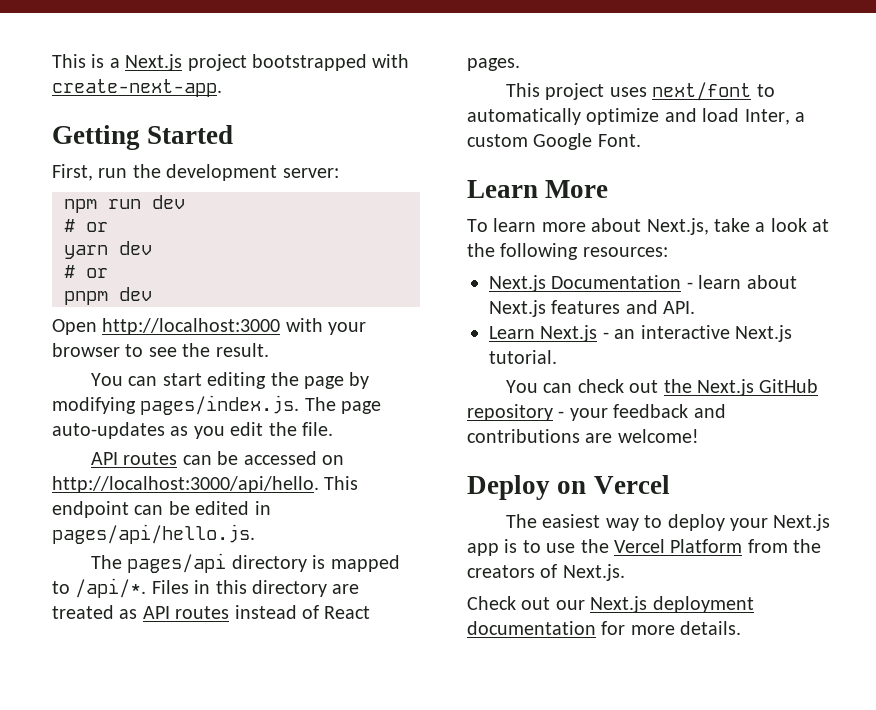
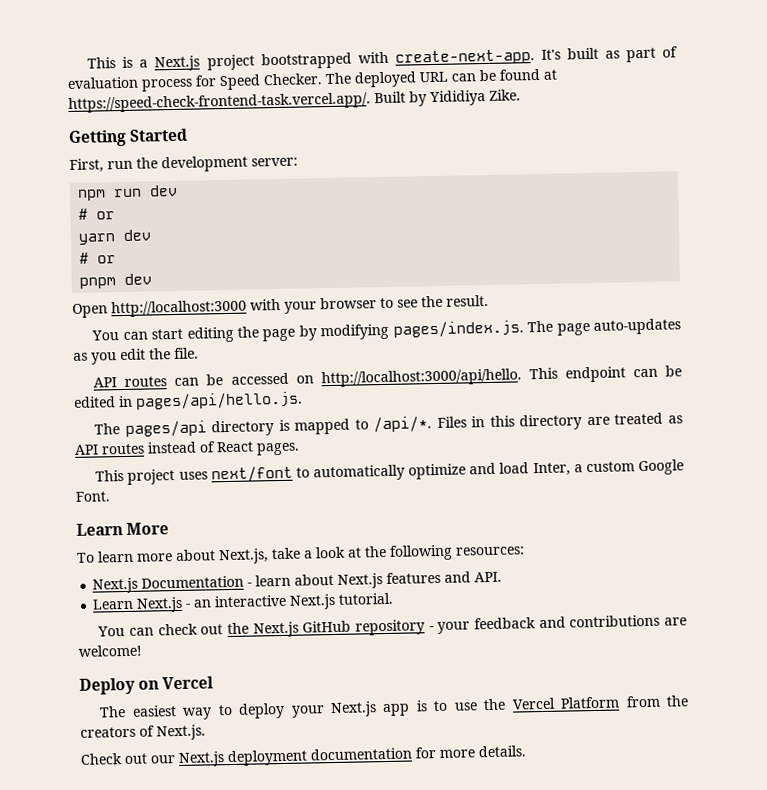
(222, 88) none -> [540,46,679,63] [67,68,557,92] [68,89,521,113] It's built as part of evaluation process for Speed Checker. The deployed URL can be found at https://speed-check-frontend-task.vercel.app/. Built by Yididiya Zike.

